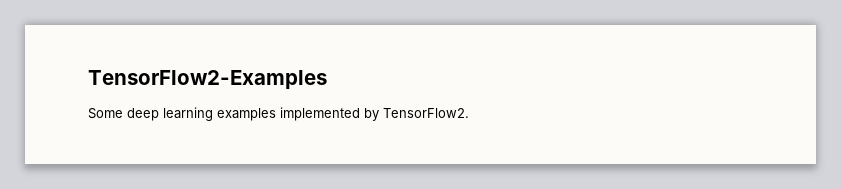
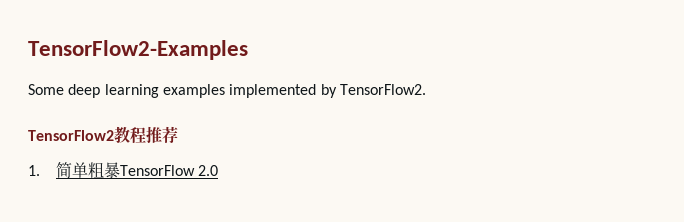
(469, 113) none -> [28,126,178,143] [28,162,219,178] // TensorFlow2教程推荐 // 1.简单粗暴TensorFlow 2.0

